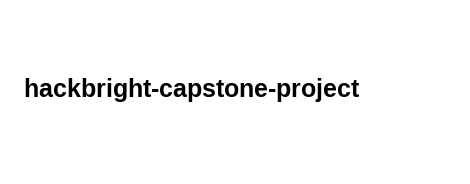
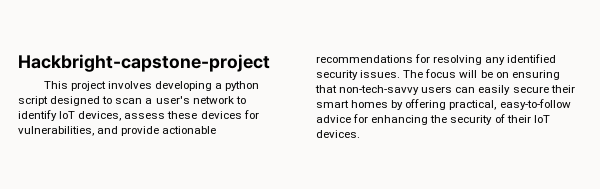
[24,78,360,102] hackbright-capstone-project -> [18,54,270,72] [43,81,260,91] [18,96,246,106] [18,110,259,121] [18,126,217,136] [316,54,557,65] [316,69,560,80] [315,85,575,95] [316,99,571,110] [316,114,550,125] [316,130,360,138] Hackbright-capstone-project // This project involves developing a python script designed to scan a user's network to identify IoT devices, assess these devices for vulnerabilities, and provide actionable recommendations for resolving any identified security issues. The focus will be on ensuring that non-tech-savvy users can easily secure their smart homes by offering practical, easy-to-follow advice for enhancing the security of their IoT devices.

